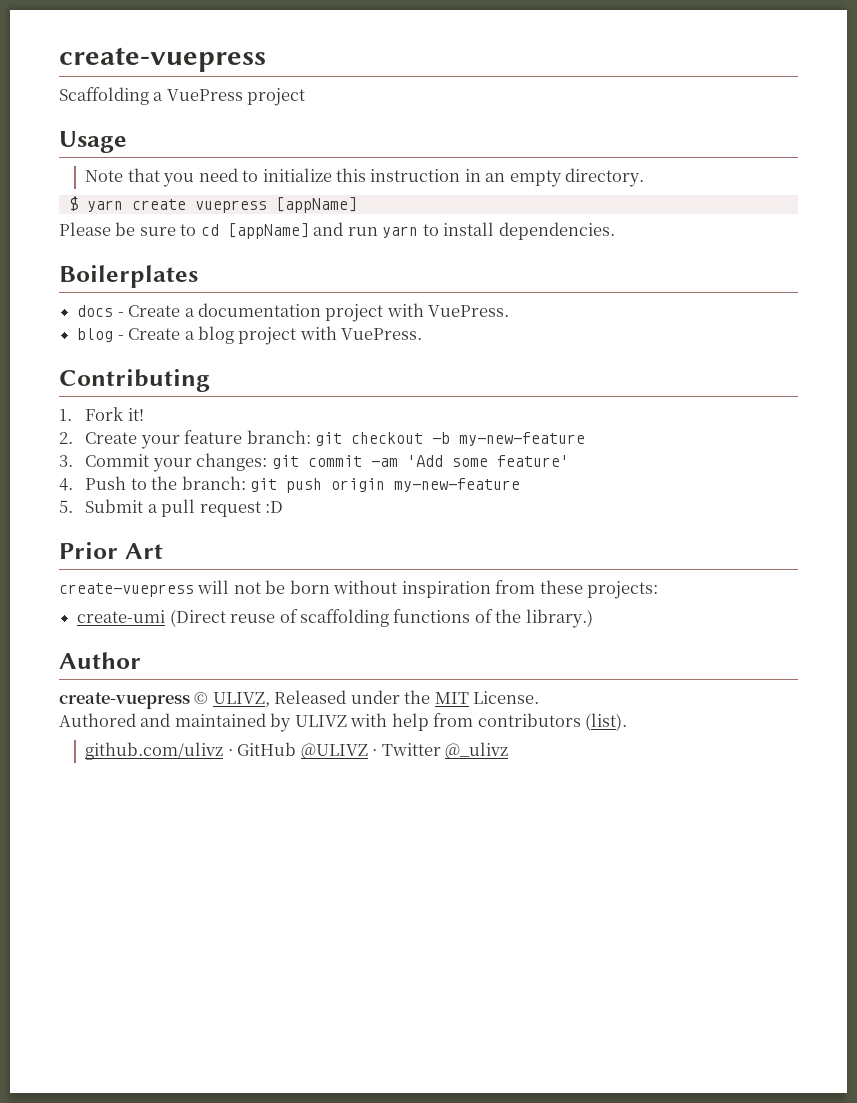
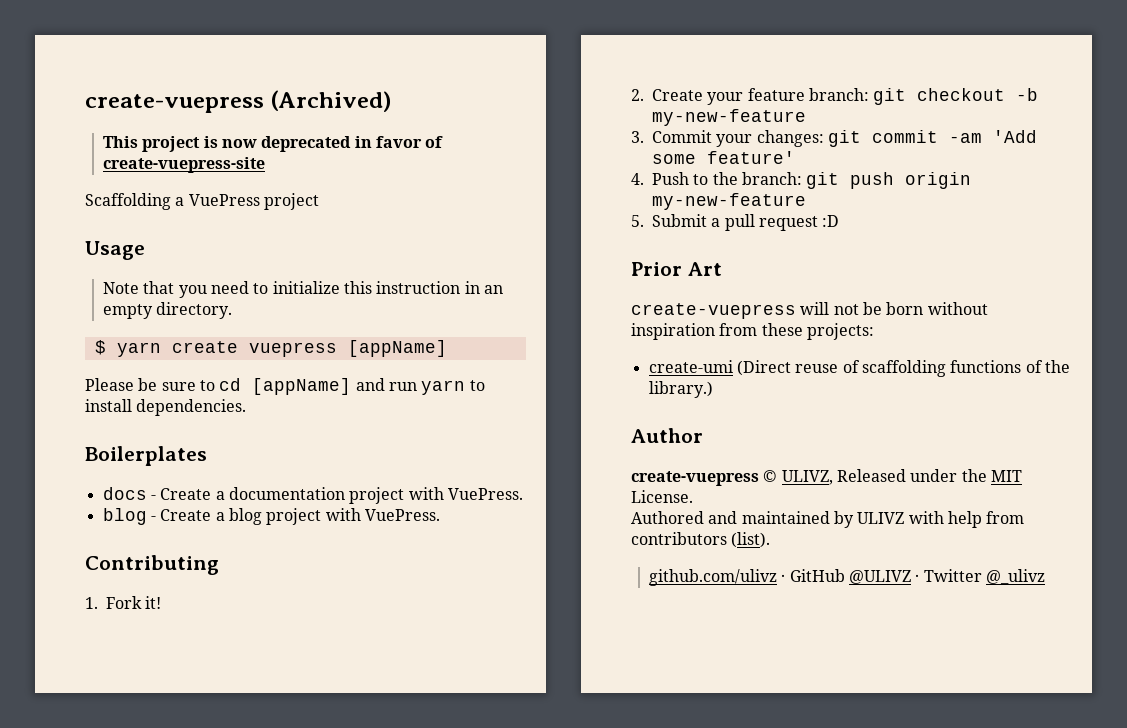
[59,47,266,72] create-vuepress -> [85,90,392,113] [103,136,444,152] [103,157,266,173] create-vuepress (Archived) // This project is now deprecated in favor of create-vuepress-site

